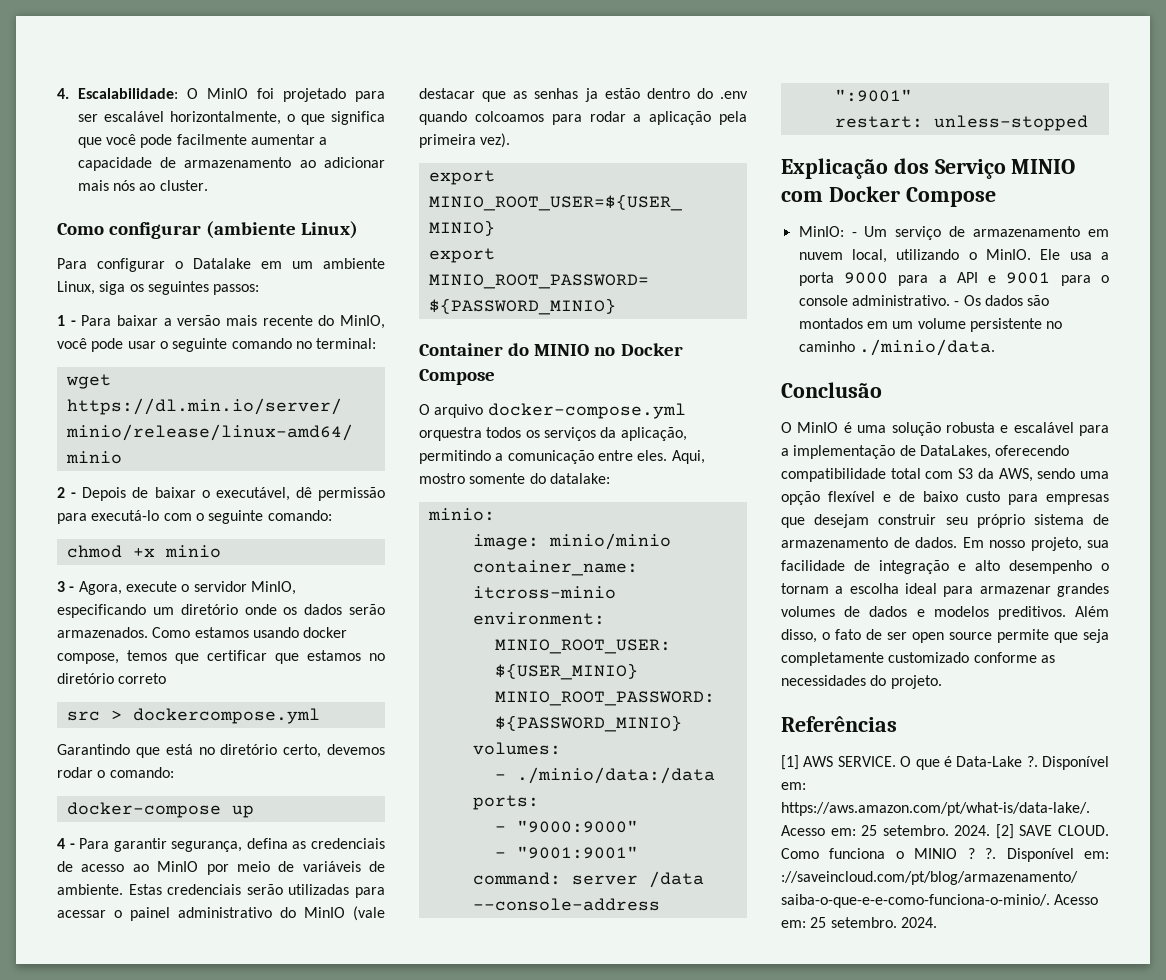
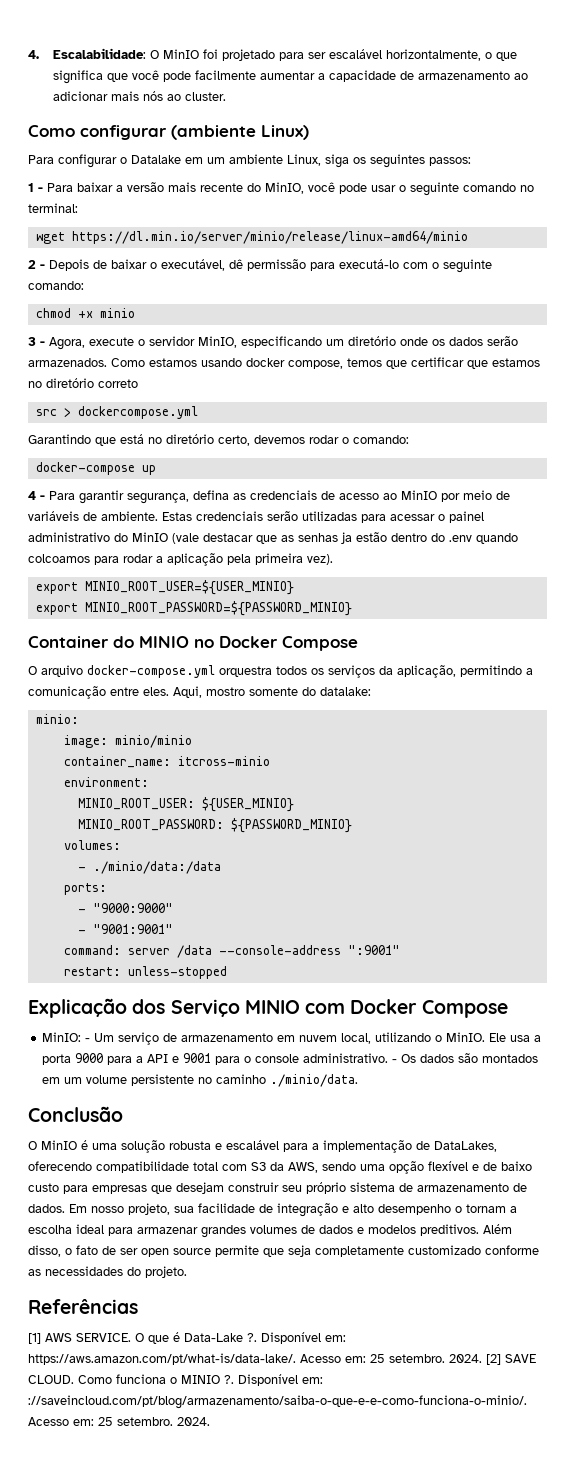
[967,848,975,859] ? -> (220, 1379) none

